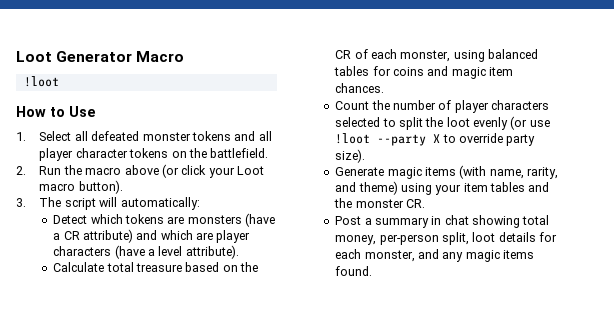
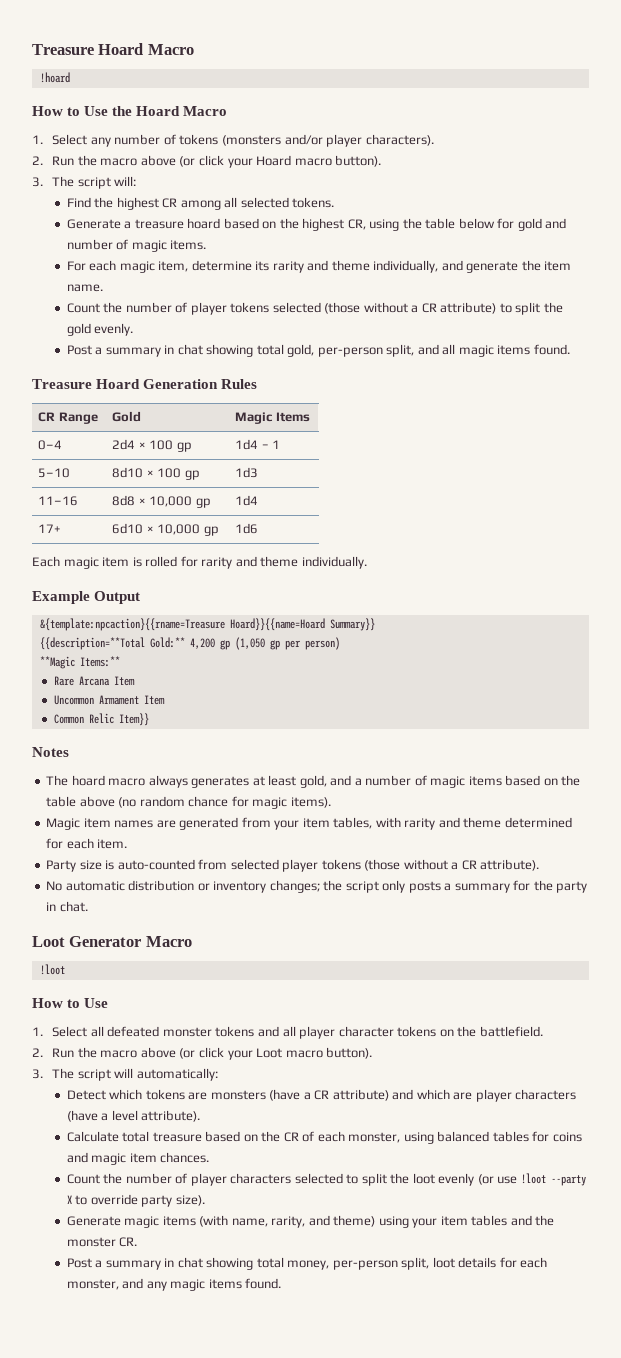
(16, 56) none -> [32,43,194,55] [39,72,70,83] [32,106,228,116] [32,134,434,147] [32,155,382,168] [32,176,137,189] [66,197,335,210] [66,218,567,231] [66,239,207,252] [66,260,572,273] [66,284,103,292] [66,302,563,315] [66,323,134,336] [66,344,570,357] [32,379,258,389] [38,412,98,424] [112,411,142,422] [235,412,310,424] [38,440,63,450] [112,439,192,452] [235,439,281,450] [38,468,71,478] [112,467,200,480] [235,467,259,478] [38,496,79,506] [112,495,211,508] [235,495,259,506] [38,524,62,533] [112,523,219,536] [235,523,259,534] [32,556,367,569] [32,591,141,604] [39,618,375,631] [39,637,340,650] [39,656,120,669] [54,676,136,686] [54,695,166,705] [54,713,150,726] [32,747,69,757] [46,775,581,788] [46,796,331,809] [46,817,572,830] [46,838,128,849] [46,859,540,872] [46,880,588,893] [46,901,88,912] Treasure Hoard Macro // !hoard // How to Use the Hoard Macro // 1. Select any number of tokens (monsters and/or player characters). // 2. Run the macro above (or click your Hoard macro button). // 3. The script will: // Find the highest CR among all selected tokens. // Generate a treasure hoard based on the highest CR, using the table below for gold and number of magic items. // For each magic item, determine its rarity and theme individually, and generate the item name. // Count the number of player tokens selected (those without a CR attribute) to split the gold evenly. // Post a summary in chat showing total gold, per-person split, and all magic items found. // Treasure Hoard Generation Rules // CR Range | Gold | Magic Items // 0–4 | 2d4 × 100 gp | 1d4 − 1 // 5–10 | 8d10 × 100 gp | 1d3 // 11–16 | 8d8 × 10,000 gp | 1d4 // 17+ | 6d10 × 10,000 gp | 1d6 // Each magic item is rolled for rarity and theme individually. // Example Output // &{template:npcaction}{{rname=Treasure Hoard}}{{name=Hoard Summary}} // {{description=**Total Gold:** 4,200 gp (1,050 gp per person) // **Magic Items:** // Rare Arcana Item // Uncommon Armament Item // Common Relic Item}} // Notes // The hoard macro always generates at least gold, and a number of magic items based on the table above (no random chance for magic items). // Magic item names are generated from your item tables, with rarity and theme determined for each item. // Party size is auto-counted from selected player tokens (those without a CR attribute). // No automatic distribution or inventory changes; the script only posts a summary for the party in chat. //

